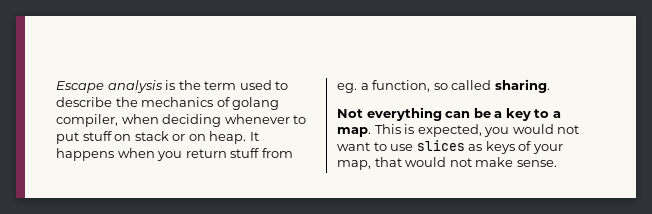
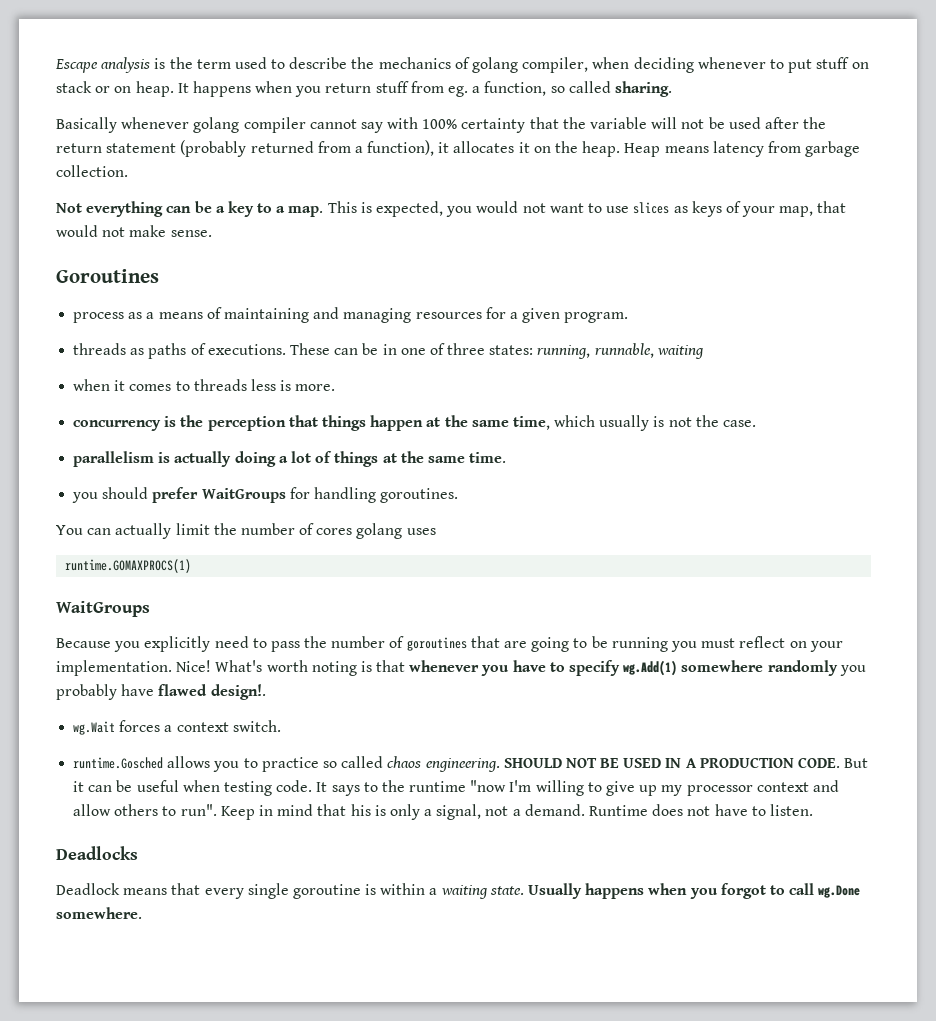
(550, 86) none -> [56,117,827,133] [56,140,861,157] [56,165,128,177] // Basically whenever golang compiler cannot say with 100% certainty that the variable will not be used after the return statement (probably returned from a function), it allocates it on the heap. Heap means latency from garbage collection.
(557, 163) none -> [56,269,159,283] [73,307,629,323] [73,343,704,359] [73,379,336,391] [73,415,757,431] [73,451,507,467] [72,487,459,503] [56,523,436,539] [65,559,192,573] [56,601,150,617] [56,636,843,652] [56,660,866,676] [56,684,266,700] [73,720,281,735] [73,756,869,772] [73,780,839,796] [73,804,813,820] [56,846,138,860] [56,883,861,899] [56,907,142,919] // Goroutines // process as a means of maintaining and managing resources for a given program. // threads as paths of executions. These can be in one of three states: running, runnable, waiting // when it comes to threads less is more. // concurrency is the perception that things happen at the same time, which usually is not the case. // parallelism is actually doing a lot of things at the same time. // you should prefer WaitGroups for handling goroutines. // You can actually limit the number of cores golang uses // runtime.GOMAXPROCS(1) // WaitGroups // Because you explicitly need to pass the number of goroutines that are going to be running you must reflect on your implementation. Nice! What's worth noting is that whenever you have to specify wg.Add(1) somewhere randomly you probably have flawed design!. // wg.Wait forces a context switch. // runtime.Gosched allows you to practice so called chaos engineering. SHOULD NOT BE USED IN A PRODUCTION CODE. But it can be useful when testing code. It says to the runtime "now I'm willing to give up my processor context and allow others to run". Keep in mind that his is only a signal, not a demand. Runtime does not have to listen. // Deadlocks // Deadlock means that every single goroutine is within a waiting state. Usually happens when you forgot to call wg.Done somewhere.

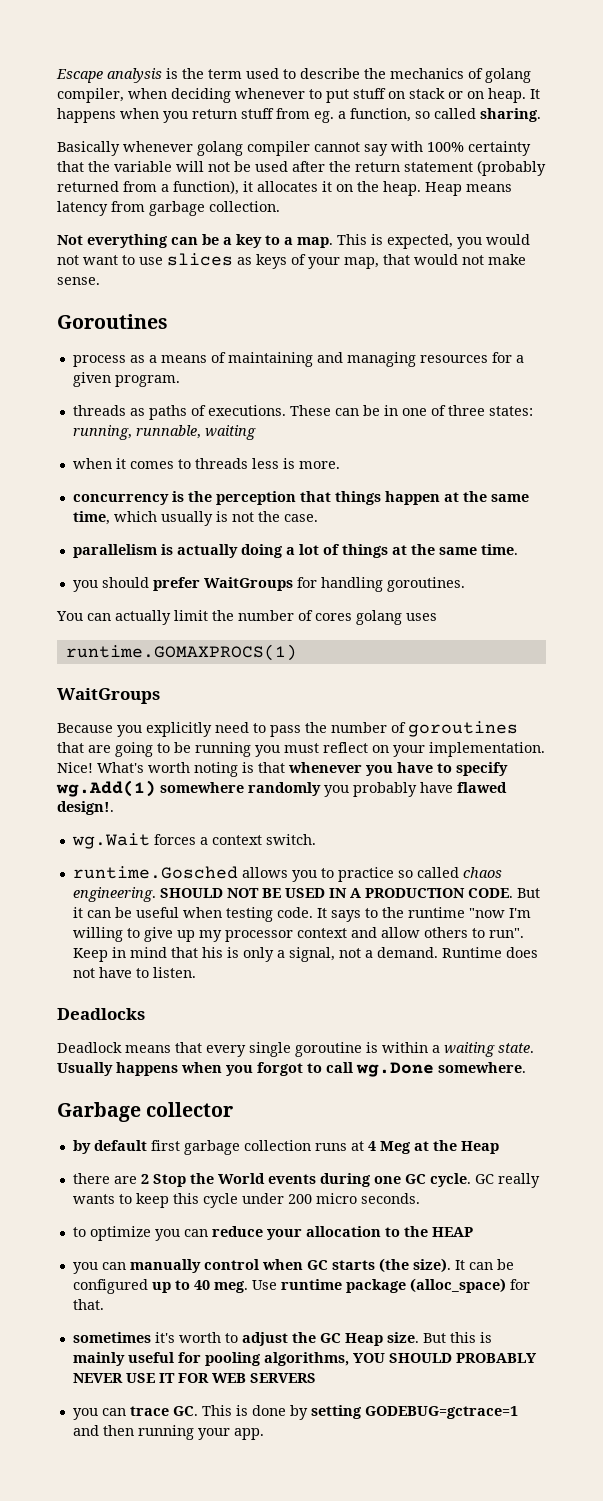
(142, 913) none -> [57,1102,234,1122] [72,1140,499,1155] [72,1173,540,1188] [72,1193,420,1208] [72,1226,473,1241] [72,1258,514,1274] [72,1278,530,1294] [72,1299,104,1310] [72,1332,492,1346] [72,1352,537,1366] [72,1373,316,1383] [72,1405,518,1420] [72,1425,264,1440] // Garbage collector // by default first garbage collection runs at 4 Meg at the Heap // there are 2 Stop the World events during one GC cycle. GC really wants to keep this cycle under 200 micro seconds. // to optimize you can reduce your allocation to the HEAP // you can manually control when GC starts (the size). It can be configured up to 40 meg. Use runtime package (alloc_space) for that. // sometimes it's worth to adjust the GC Heap size. But this is mainly useful for pooling algorithms, YOU SHOULD PROBABLY NEVER USE IT FOR WEB SERVERS // you can trace GC. This is done by setting GODEBUG=gctrace=1 and then running your app.

